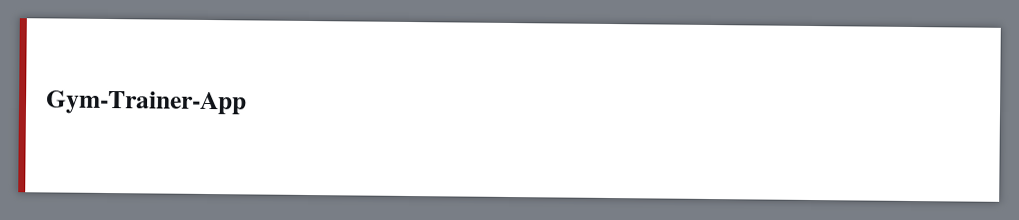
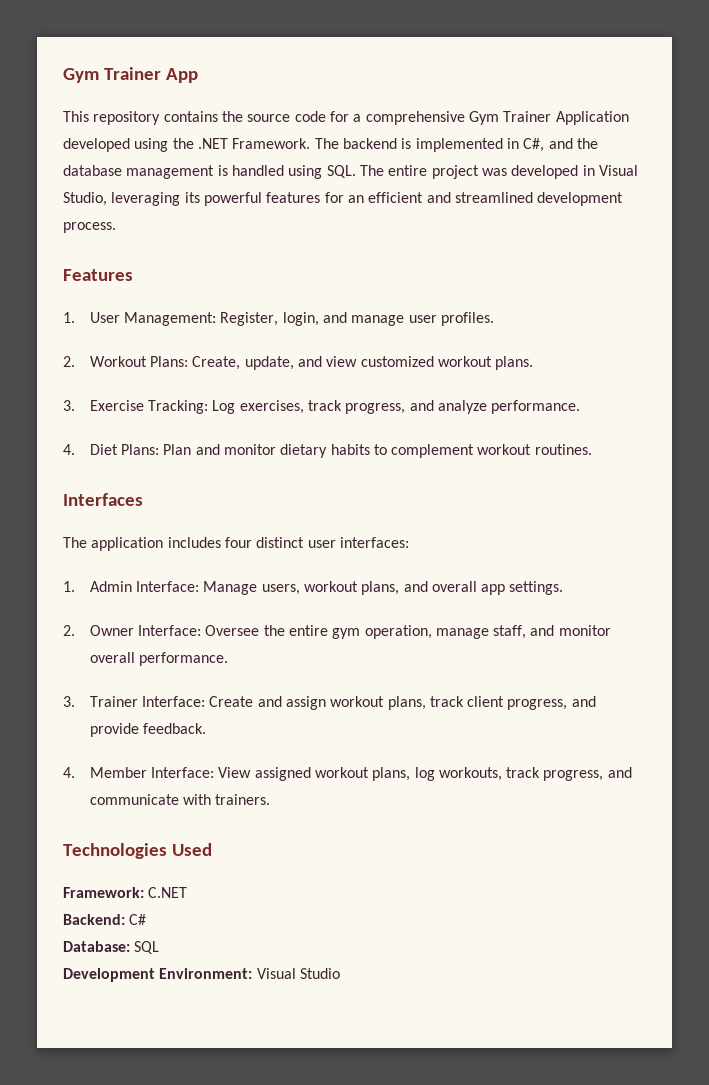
[45,90,247,116] Gym-Trainer-App -> [63,67,198,83] [63,111,629,125] [63,138,598,152] [63,165,638,179] [63,192,624,206] [63,222,116,233] [63,269,133,281] [63,312,494,326] [63,356,534,370] [63,400,581,414] [63,444,592,458] [63,493,143,506] [63,537,409,551] [63,581,564,595] [63,625,611,639] [89,652,228,666] [63,696,596,710] [89,723,206,737] [63,767,632,781] [89,794,271,805] [63,843,212,859] [63,887,188,898] [63,914,147,925] [63,941,160,954] [63,968,340,982] Gym Trainer App // This repository contains the source code for a comprehensive Gym Trainer Application developed using the .NET Framework. The backend is implemented in C#, and the database management is handled using SQL. The entire project was developed in Visual Studio, leveraging its powerful features for an efficient and streamlined development process. // Features // 1. User Management: Register, login, and manage user profiles. // 2. Workout Plans: Create, update, and view customized workout plans. // 3. Exercise Tracking: Log exercises, track progress, and analyze performance. // 4. Diet Plans: Plan and monitor dietary habits to complement workout routines. // Interfaces // The application includes four distinct user interfaces: // 1. Admin Interface: Manage users, workout plans, and overall app settings. // 2. Owner Interface: Oversee the entire gym operation, manage staff, and monitor overall performance. // 3. Trainer Interface: Create and assign workout plans, track client progress, and provide feedback. // 4. Member Interface: View assigned workout plans, log workouts, track progress, and communicate with trainers. // Technologies Used // Framework: C.NET // Backend: C# // Database: SQL // Development Environment: Visual Studio

